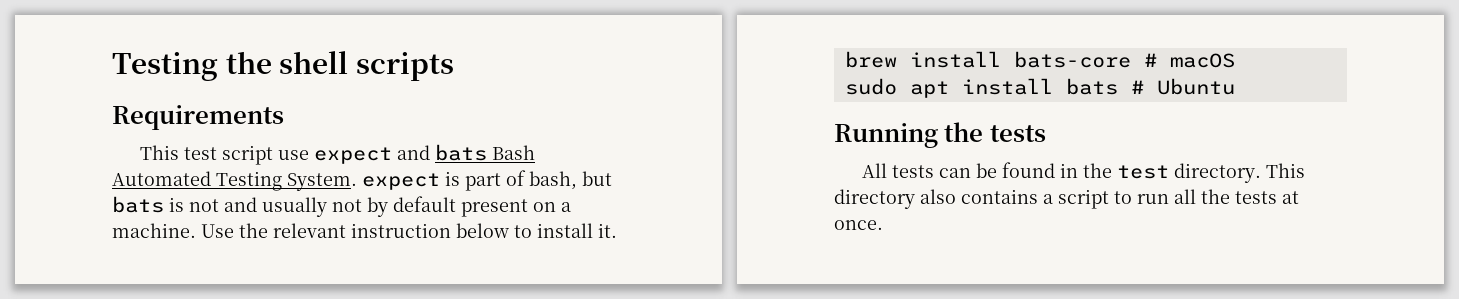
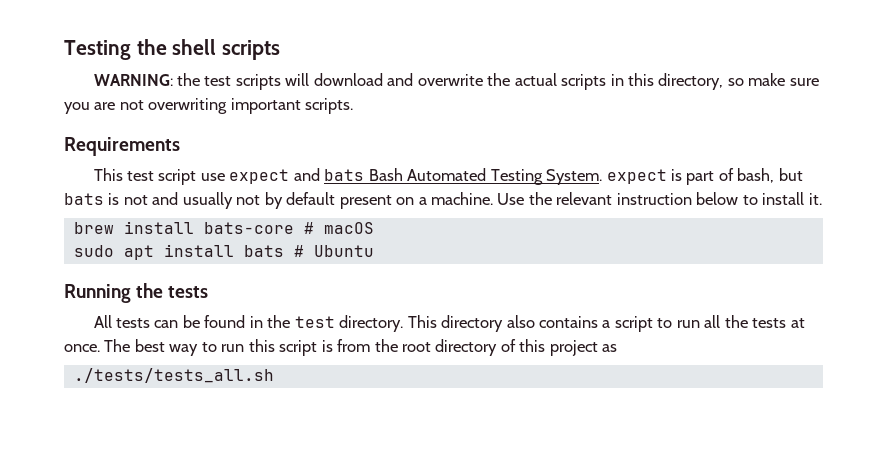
(454, 66) none -> [93,73,819,90] [64,98,354,114] // WARNING: the test scripts will download and overwrite the actual scripts in this directory, so make sure you are not overwriting important scripts.
(883, 225) none -> [104,339,618,356] [73,368,274,383] The best way to run this script is from the root directory of this project as // ./tests/tests_all.sh

